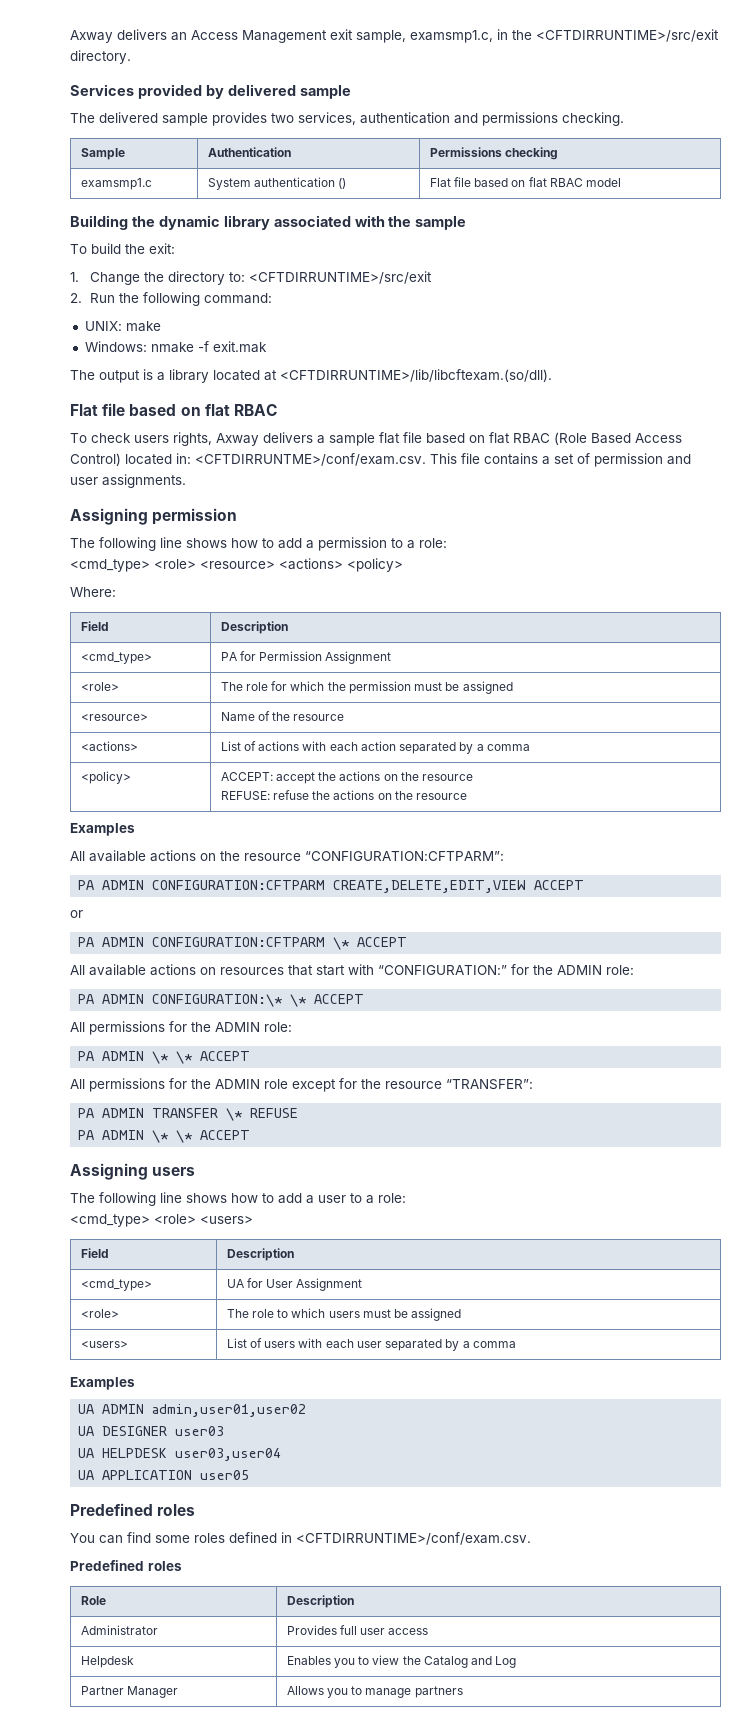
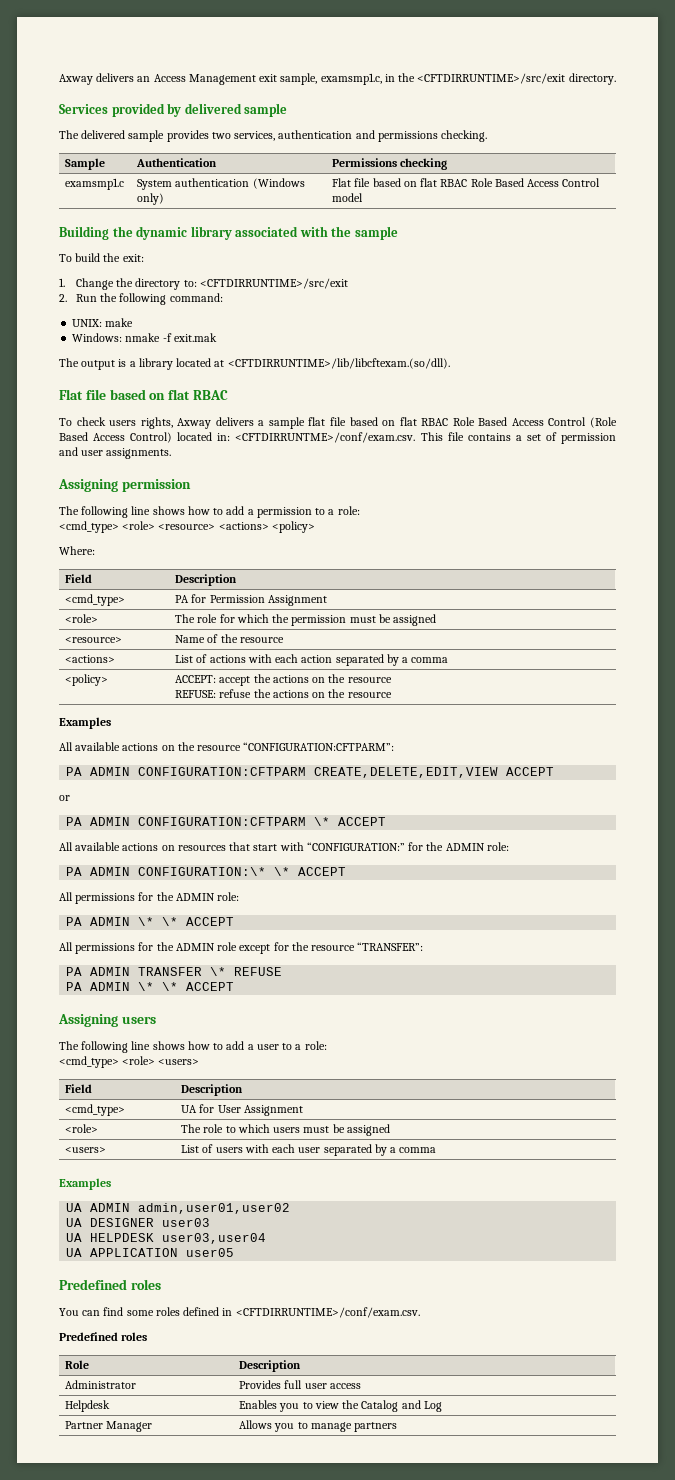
[338,178,347,189] [429,177,583,187] () | Flat file based on flat RBAC -> [252,178,305,189] [137,193,165,205] [332,178,601,187] (Windows only) | Flat file based on flat RBAC Role Based Access Control
(550, 438) none -> [452,417,587,426] Role Based Access Control

